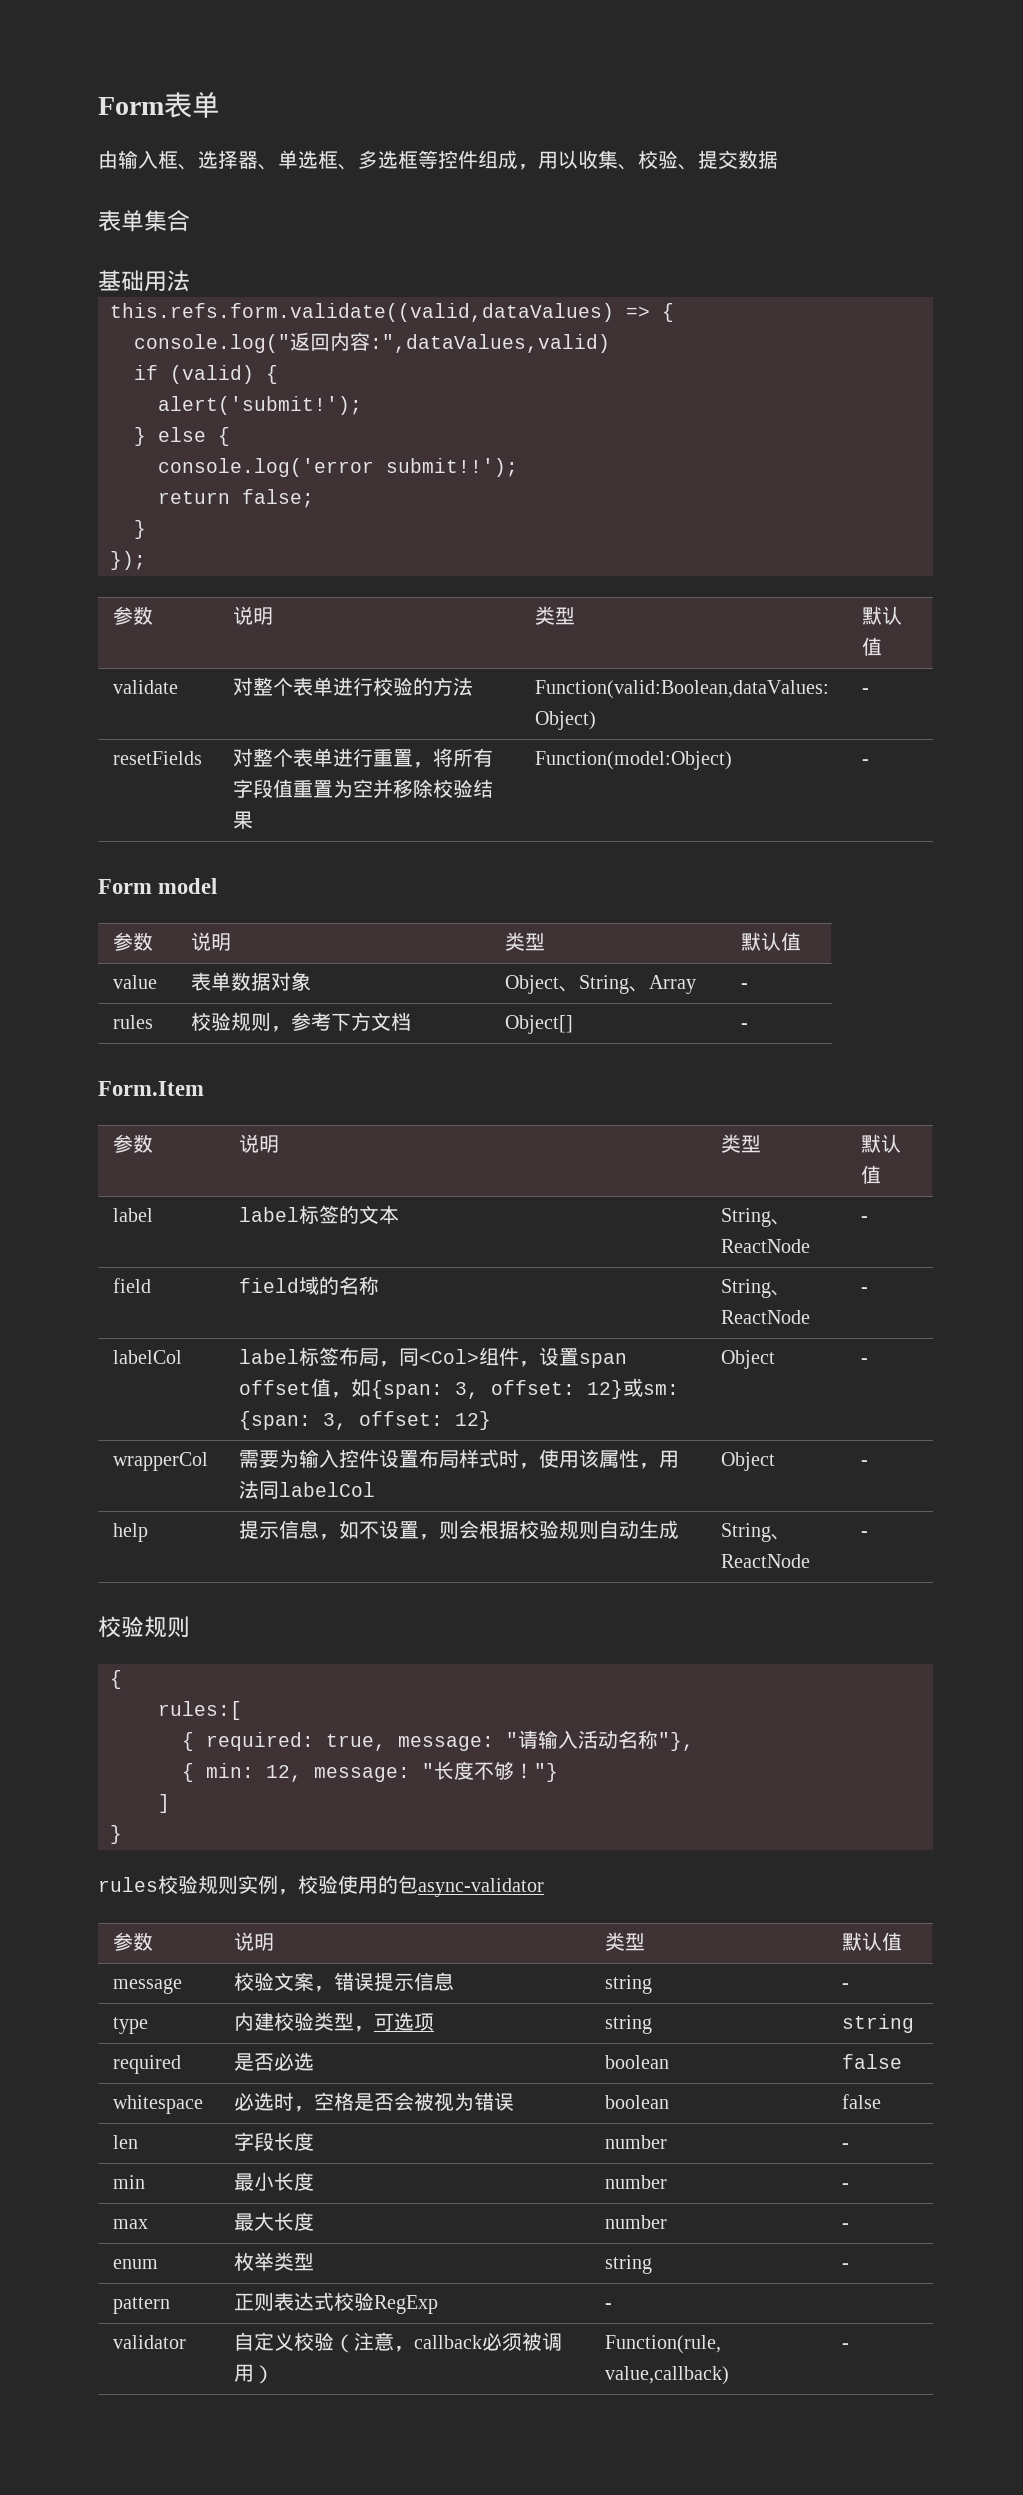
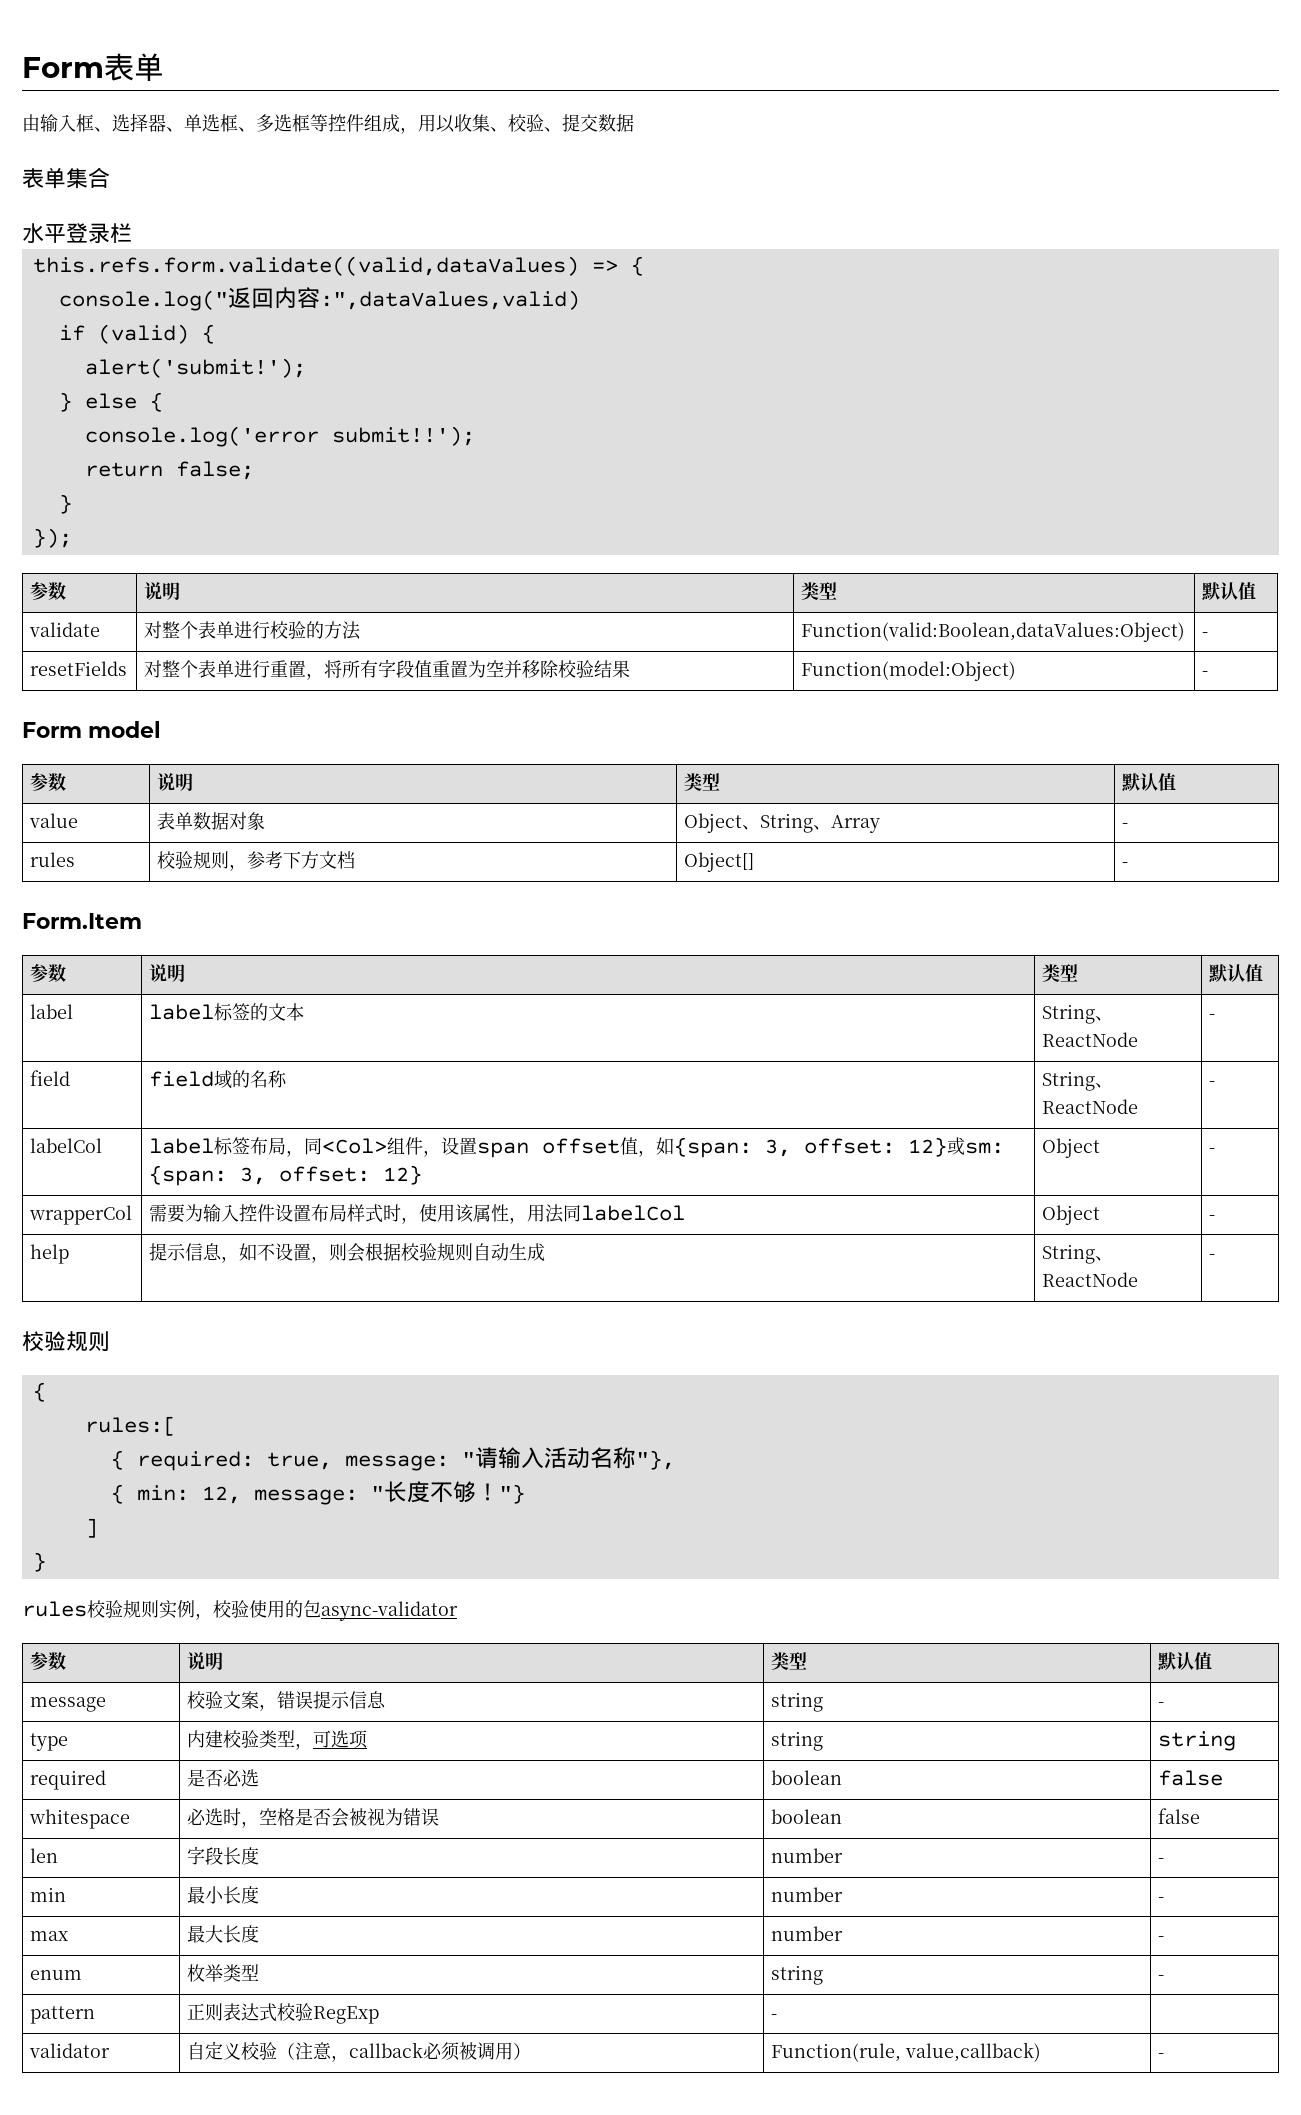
[98,270,190,292] 基础用法 -> [22,223,132,244] 水平登录栏

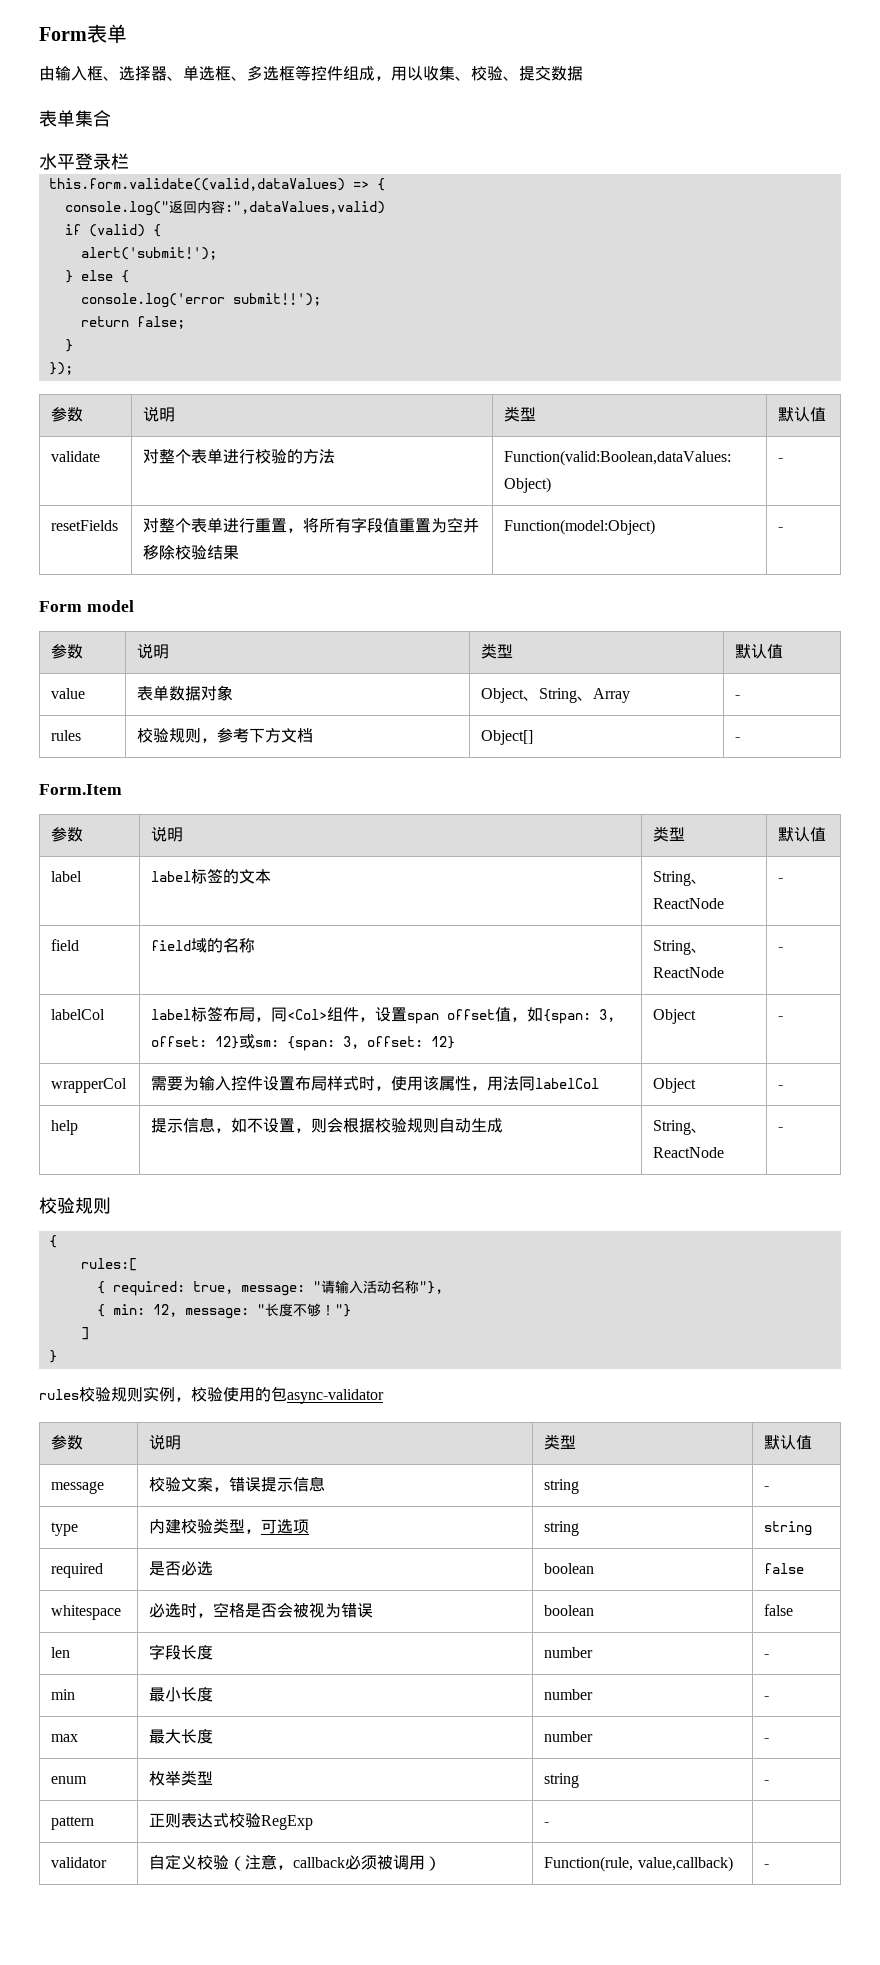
[32,256,579,276] this.refs.form.validate((valid,dataValues) -> [48,178,345,191] this.form.validate((valid,dataValues)

